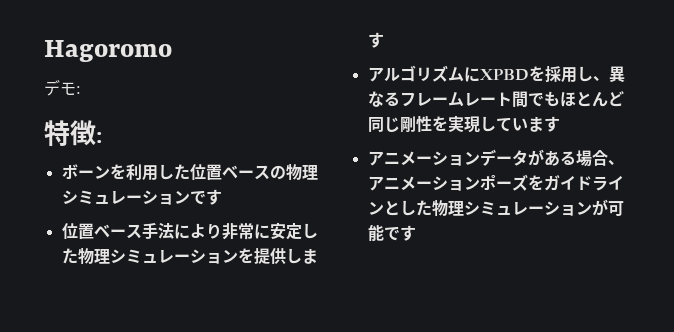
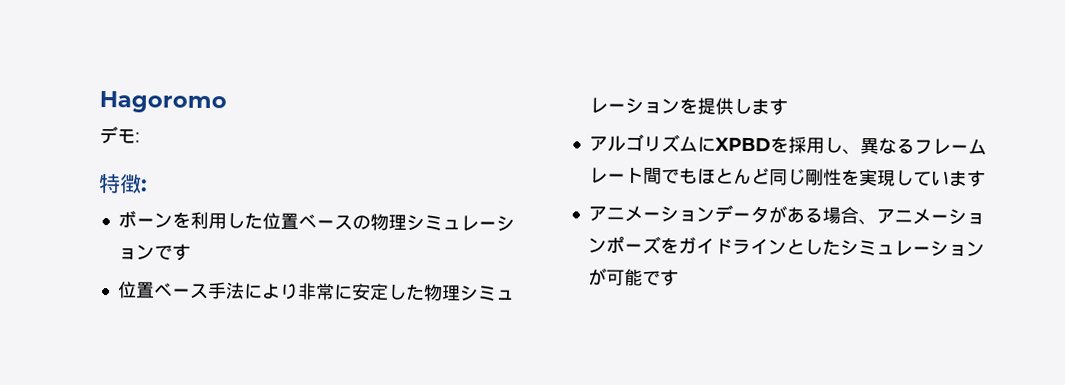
[431,200,464,216] 物理 -> (841, 246) none

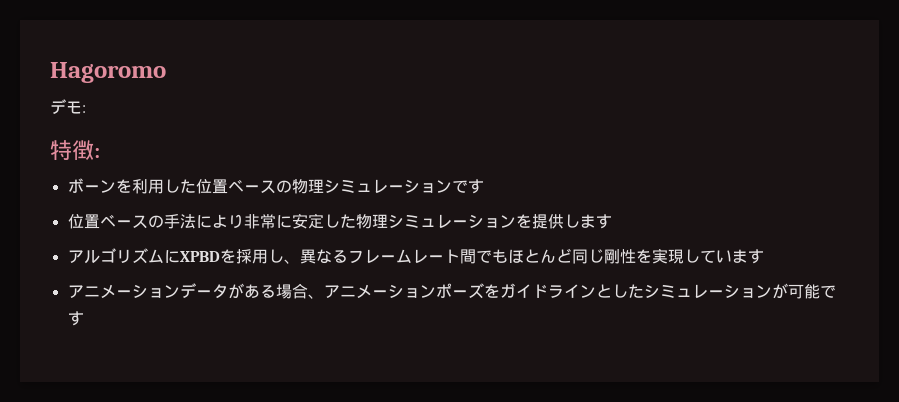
(209, 291) none -> [147,215,164,228] の

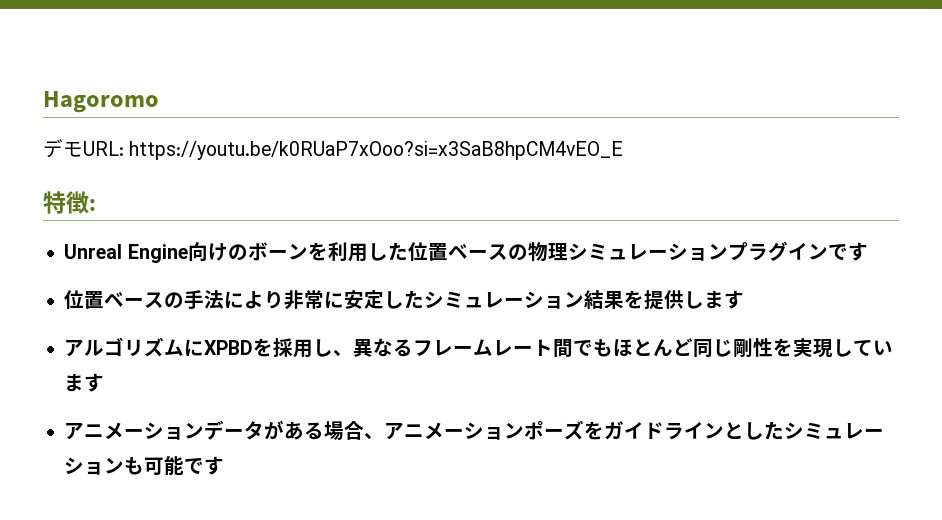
[82,105,86,113] : -> [83,141,624,160] URL: https://youtu.be/k0RUaP7xOoo?si=x3SaB8hpCM4vEO_E
(100, 153) none -> [64,242,248,263] Unreal Engine向けの
(452, 186) none -> [727,241,828,261] プラグイン
[355,214,516,229] 物理シミュレーション -> [424,290,625,309] シミュレーション結果
[771,283,788,299] が -> [124,457,145,475] も

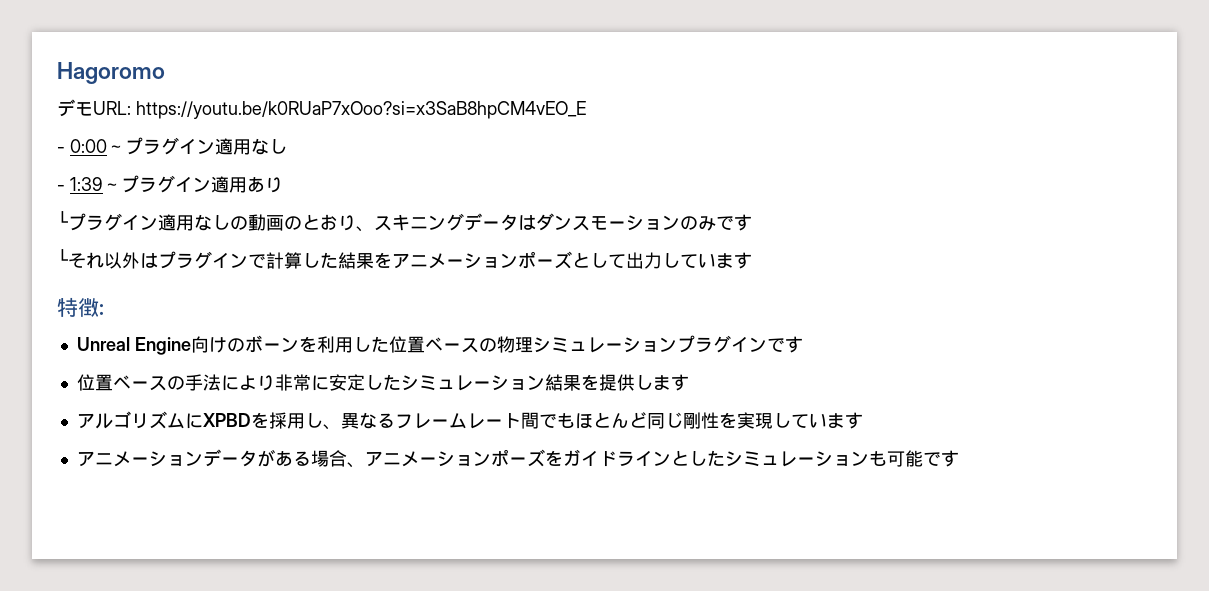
(624, 150) none -> [57,137,287,155] [57,175,283,193] [57,211,752,232] [57,249,752,269] // - 0:00～プラグイン適用なし // - 1:39～プラグイン適用あり // └プラグイン適用なしの動画のとおり、スキニングデータはダンスモーションのみです // └それ以外はプラグインで計算した結果をアニメーションポーズとして出力しています

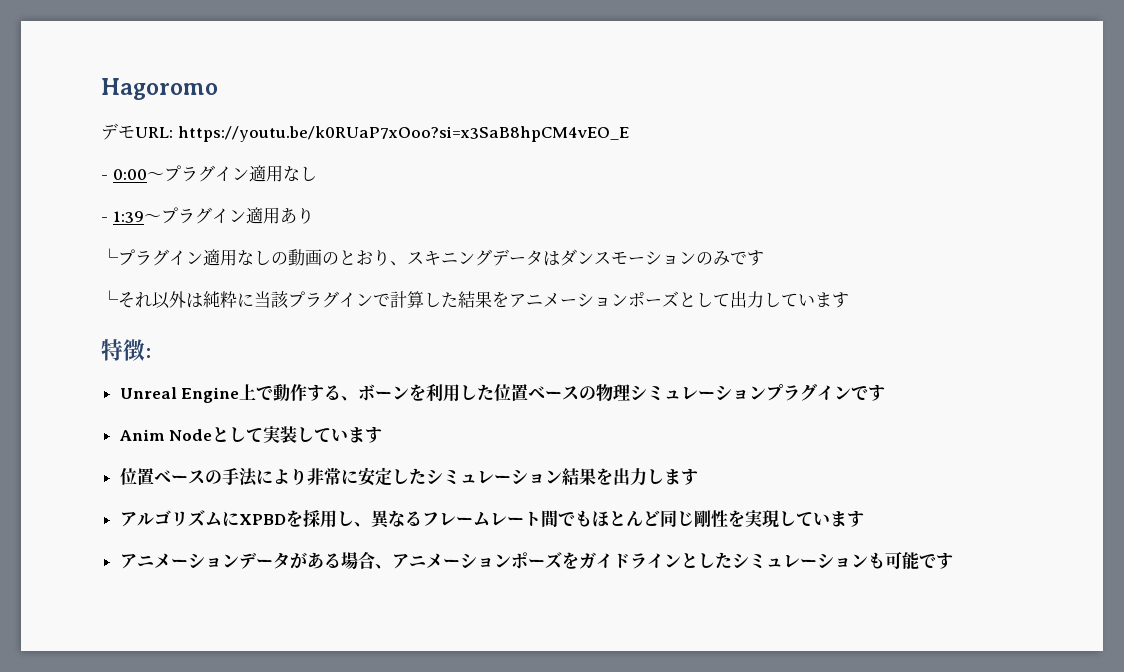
(158, 260) none -> [203,291,289,309] 純粋に当該
[190,336,245,353] 向けの -> [239,384,359,402] 上で動作する、
(803, 344) none -> [118,426,383,443] // Anim Nodeとして実装しています
[598,374,635,391] 提供 -> [612,468,647,486] 出力

